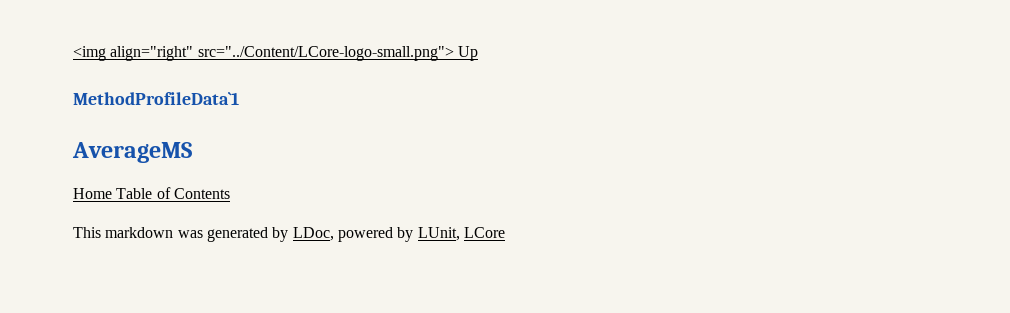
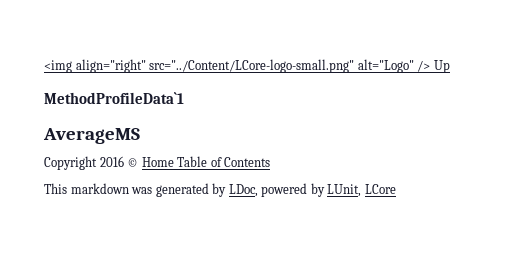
[197,46,454,61] src="../Content/LCore-logo-small.png"> -> [149,59,431,73] src="../Content/LCore-logo-small.png" alt="Logo" />
(192, 152) none -> [44,156,139,170] Copyright 2016 ©

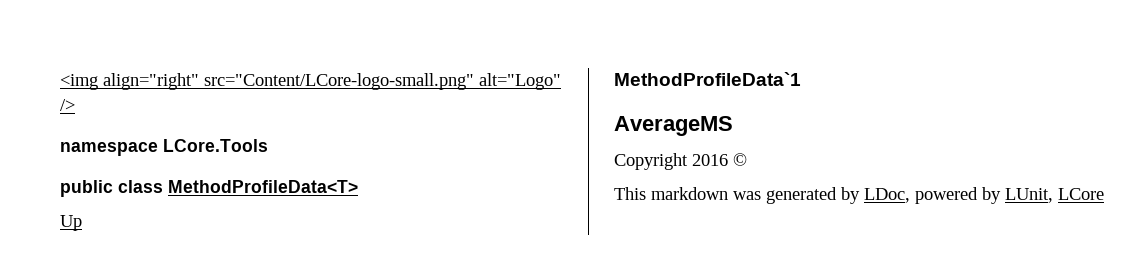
[149,59,355,73] src="../Content/LCore-logo-small.png" -> [204,73,474,90] src="Content/LCore-logo-small.png"
(431, 66) none -> [60,139,268,156] [60,180,358,197] // namespace LCore.Tools // public class MethodProfileData<T> //
[141,156,271,167] Home Table of Contents -> (747, 159) none

